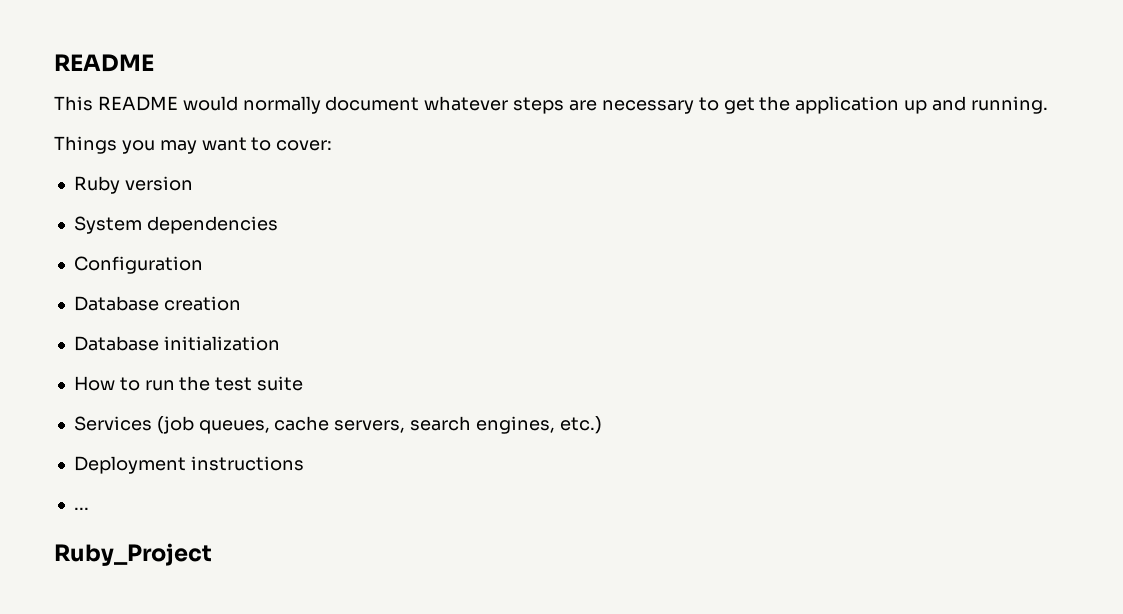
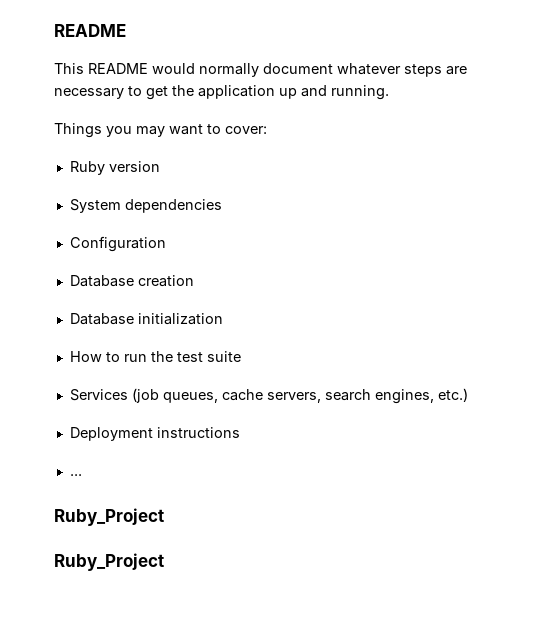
(212, 554) none -> [54,553,164,571] // Ruby_Project

